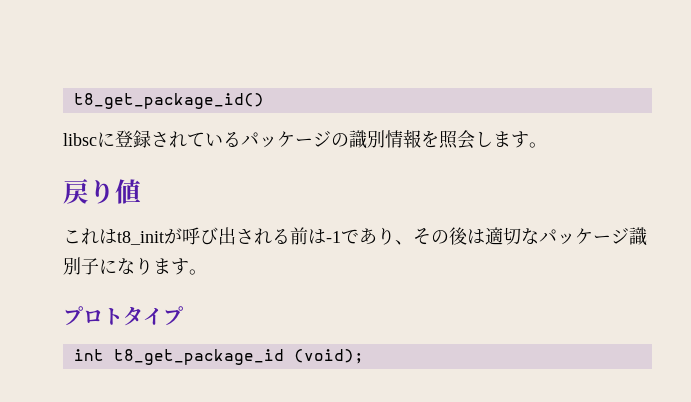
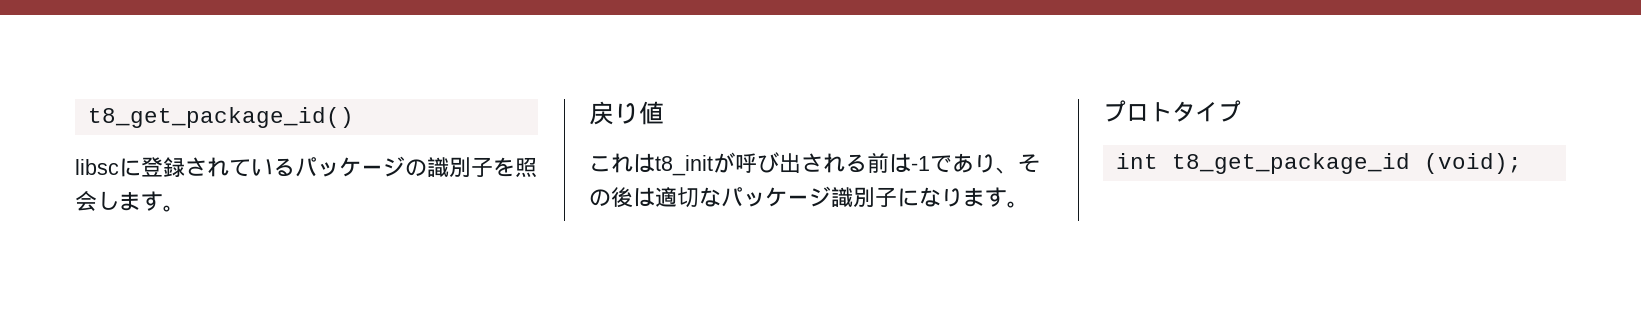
[385,129,421,148] 情報 -> [471,157,493,177] 子

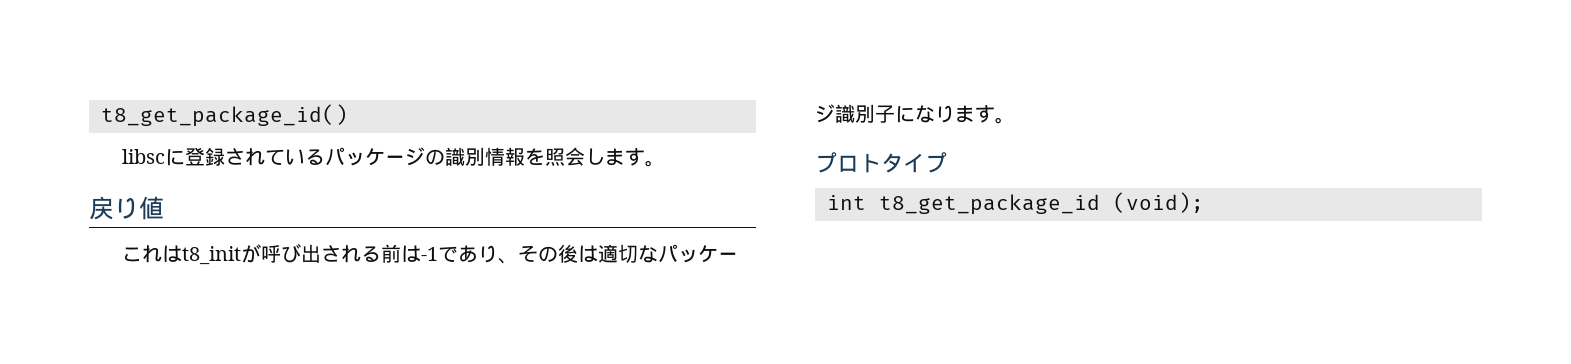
[471,157,493,177] 子 -> [485,147,526,166] 情報

